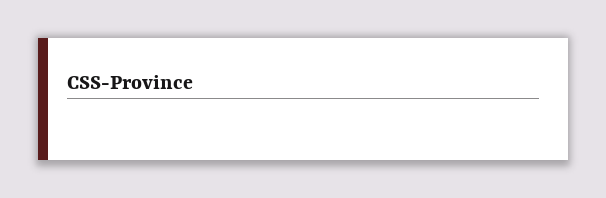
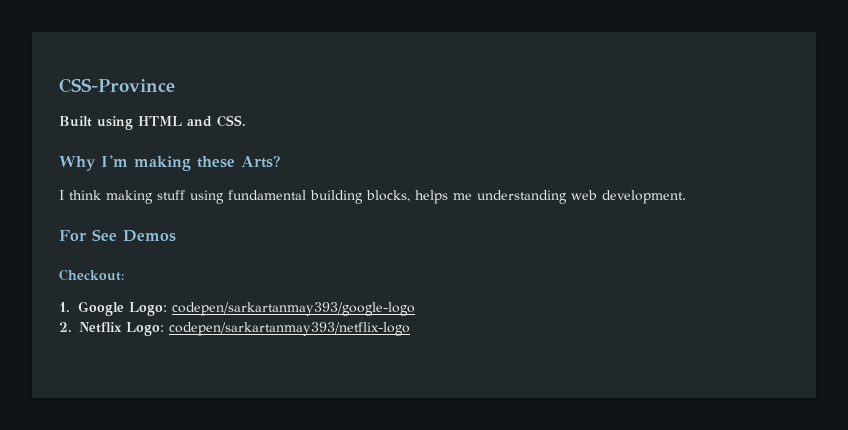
(193, 82) none -> [59,115,246,130] [59,155,280,171] [59,190,686,204] [59,229,176,242] [59,269,124,281] [59,301,416,316] [59,322,410,336] // Built using HTML and CSS. // Why I'm making these Arts? // I think making stuff using fundamental building blocks, helps me understanding web development. // For See Demos // Checkout: // 1. Google Logo: codepen/sarkartanmay393/google-logo // 2. Netflix Logo: codepen/sarkartanmay393/netflix-logo

